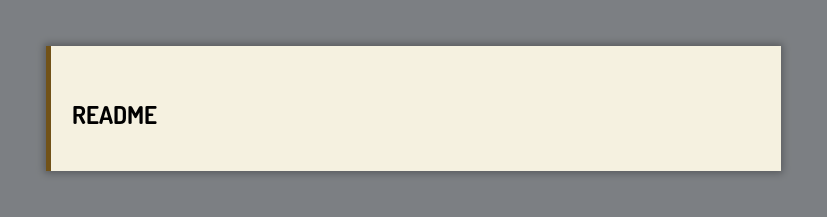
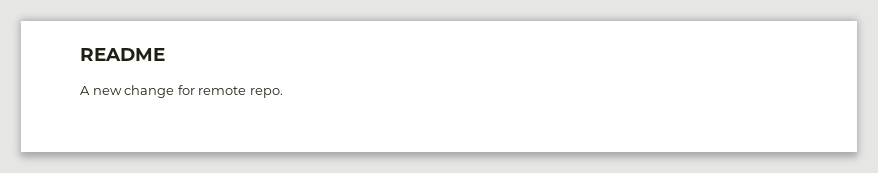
(157, 115) none -> [80,85,283,98] // A new change for remote repo.

